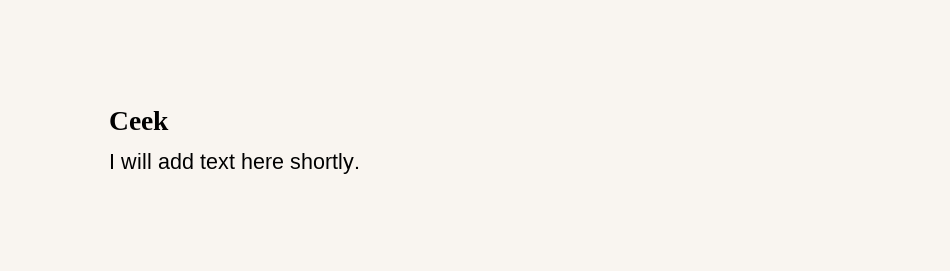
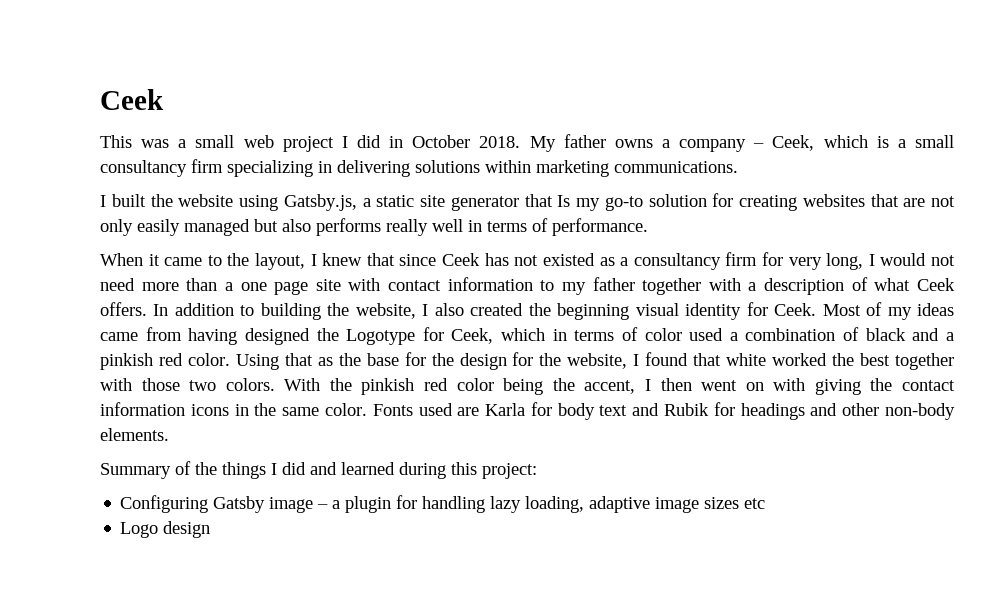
[109,153,360,174] I will add text here shortly. -> [100,134,954,152] [100,159,738,177] [100,193,955,211] [100,218,648,236] [100,252,955,270] [100,277,956,295] [100,302,955,320] [100,327,955,345] [100,352,955,370] [100,378,955,395] [100,402,955,420] [100,428,169,441] [100,461,537,479] [120,495,766,513] [120,521,211,538] This was a small web project I did in October 2018. My father owns a company – Ceek, which is a small consultancy firm specializing in delivering solutions within marketing communications. // I built the website using Gatsby.js, a static site generator that Is my go-to solution for creating websites that are not only easily managed but also performs really well in terms of performance. // When it came to the layout, I knew that since Ceek has not existed as a consultancy firm for very long, I would not need more than a one page site with contact information to my father together with a description of what Ceek offers. In addition to building the website, I also created the beginning visual identity for Ceek. Most of my ideas came from having designed the Logotype for Ceek, which in terms of color used a combination of black and a pinkish red color. Using that as the base for the design for the website, I found that white worked the best together with those two colors. With the pinkish red color being the accent, I then went on with giving the contact information icons in the same color. Fonts used are Karla for body text and Rubik for headings and other non-body elements. // Summary of the things I did and learned during this project: // Configuring Gatsby image – a plugin for handling lazy loading, adaptive image sizes etc // Logo design

